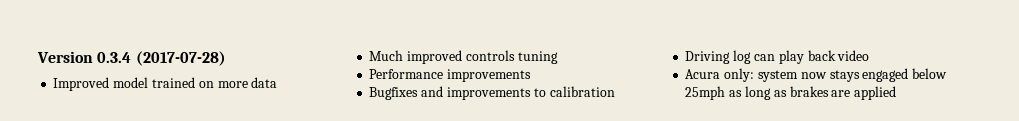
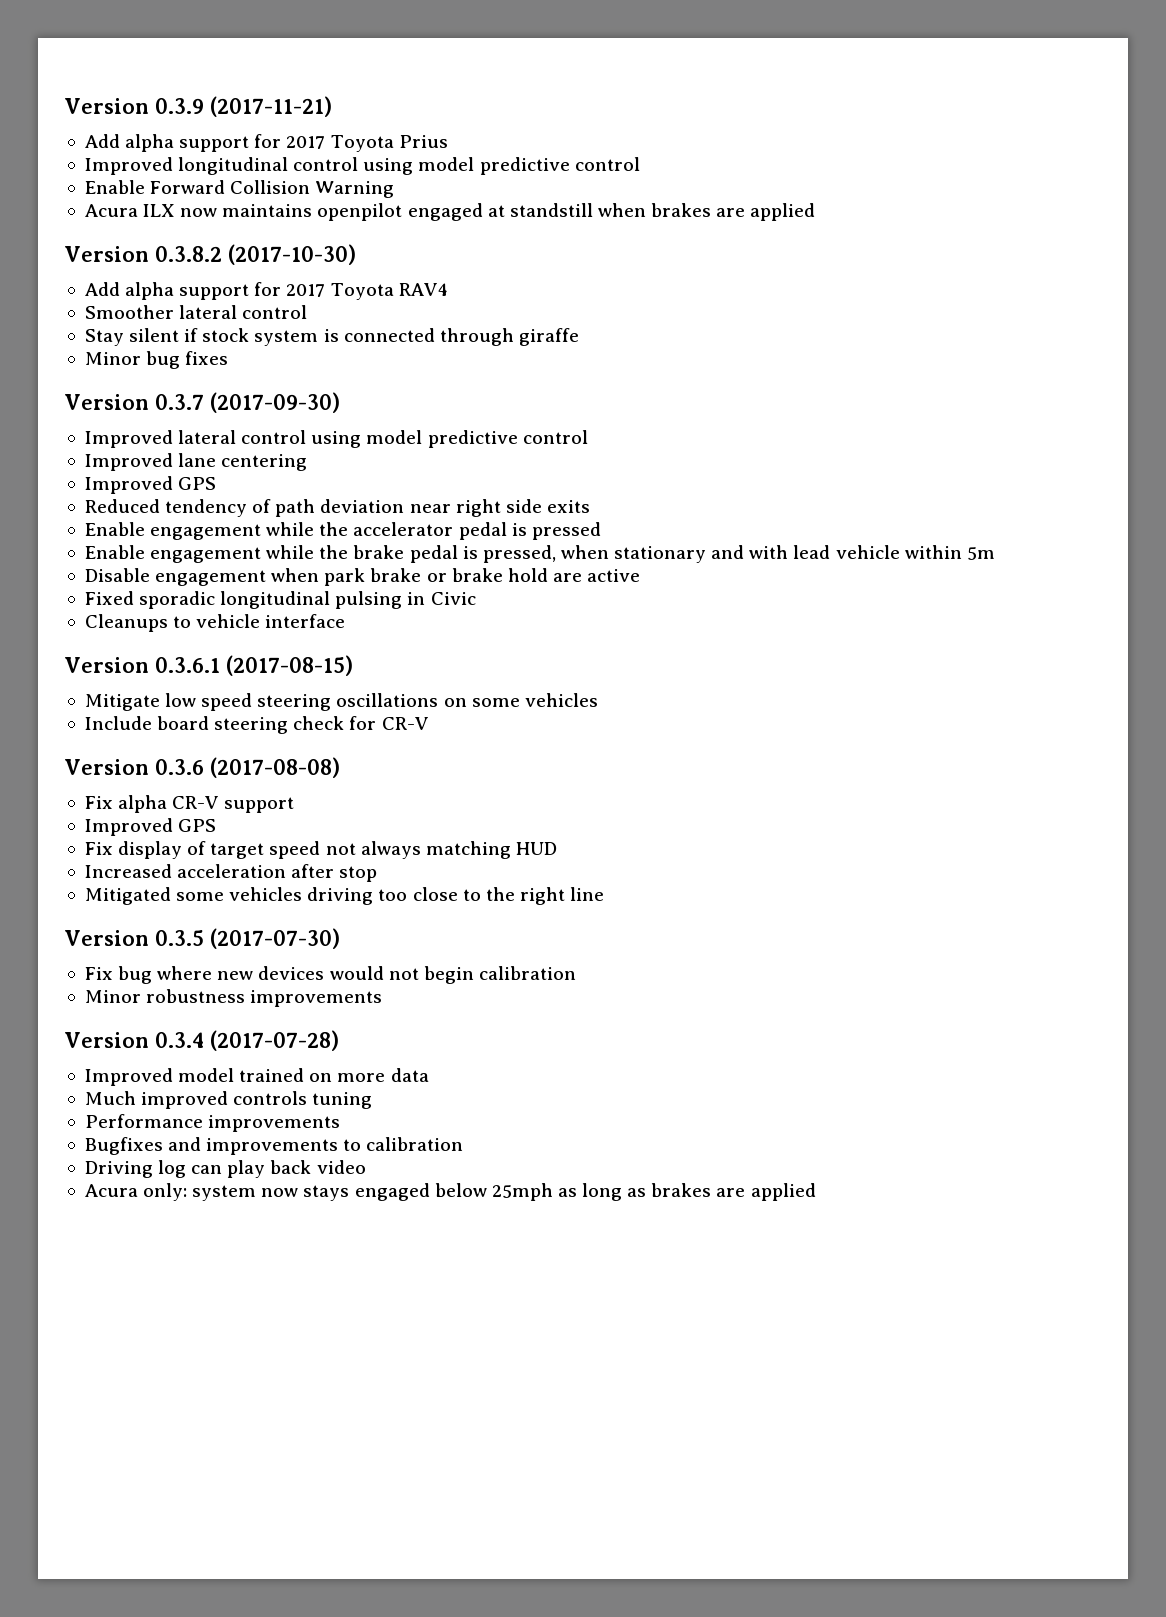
[37,51,93,63] Version -> [64,96,332,117] [84,134,448,152] [84,157,640,175] [84,180,395,198] [84,203,816,221] [64,244,356,265] [84,282,448,300] [84,305,308,319] [84,328,579,346] [84,351,229,369] [64,392,340,413] [84,430,588,448] [84,453,308,471] [84,476,217,494] [84,499,590,517] [84,522,601,540] [84,545,995,563] [84,568,641,586] [84,591,476,609] [84,614,346,632] [64,655,353,676] [84,693,598,711] [84,716,429,734] [64,757,340,778] [84,795,295,813] [84,818,217,836] [84,841,557,859] [84,864,378,882] [84,887,605,905] [64,928,340,949] [84,966,576,984] [84,989,383,1007] [64,1032,149,1048] Version 0.3.9 (2017-11-21) // Add alpha support for 2017 Toyota Prius // Improved longitudinal control using model predictive control // Enable Forward Collision Warning // Acura ILX now maintains openpilot engaged at standstill when brakes are applied // Version 0.3.8.2 (2017-10-30) // Add alpha support for 2017 Toyota RAV4 // Smoother lateral control // Stay silent if stock system is connected through giraffe // Minor bug fixes // Version 0.3.7 (2017-09-30) // Improved lateral control using model predictive control // Improved lane centering // Improved GPS // Reduced tendency of path deviation near right side exits // Enable engagement while the accelerator pedal is pressed // Enable engagement while the brake pedal is pressed, when stationary and with lead vehicle within 5m // Disable engagement when park brake or brake hold are active // Fixed sporadic longitudinal pulsing in Civic // Cleanups to vehicle interface // Version 0.3.6.1 (2017-08-15) // Mitigate low speed steering oscillations on some vehicles // Include board steering check for CR-V // Version 0.3.6 (2017-08-08) // Fix alpha CR-V support // Improved GPS // Fix display of target speed not always matching HUD // Increased acceleration after stop // Mitigated some vehicles driving too close to the right line // Version 0.3.5 (2017-07-30) // Fix bug where new devices would not begin calibration // Minor robustness improvements // Version

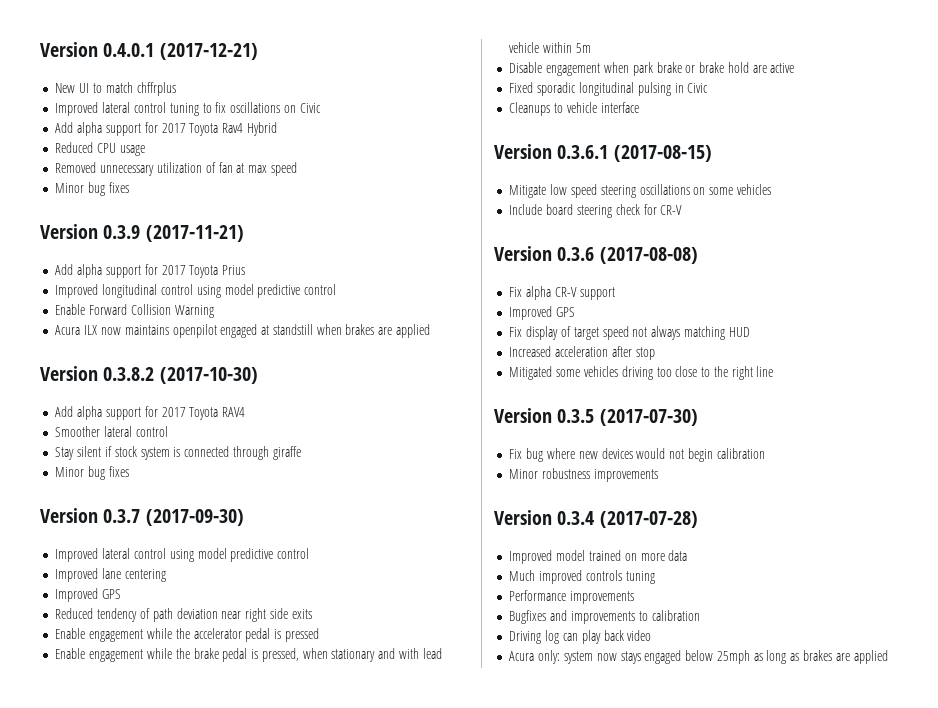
[64,98,149,114] Version -> [40,42,258,60] [55,82,176,96] [55,102,321,116] [55,122,277,136] [55,142,145,156] [55,162,297,176] [55,182,129,196] [40,224,98,239] Version 0.4.0.1 (2017-12-21) // New UI to match chffrplus // Improved lateral control tuning to fix oscillations on Civic // Add alpha support for 2017 Toyota Rav4 Hybrid // Reduced CPU usage // Removed unnecessary utilization of fan at max speed // Minor bug fixes // Version

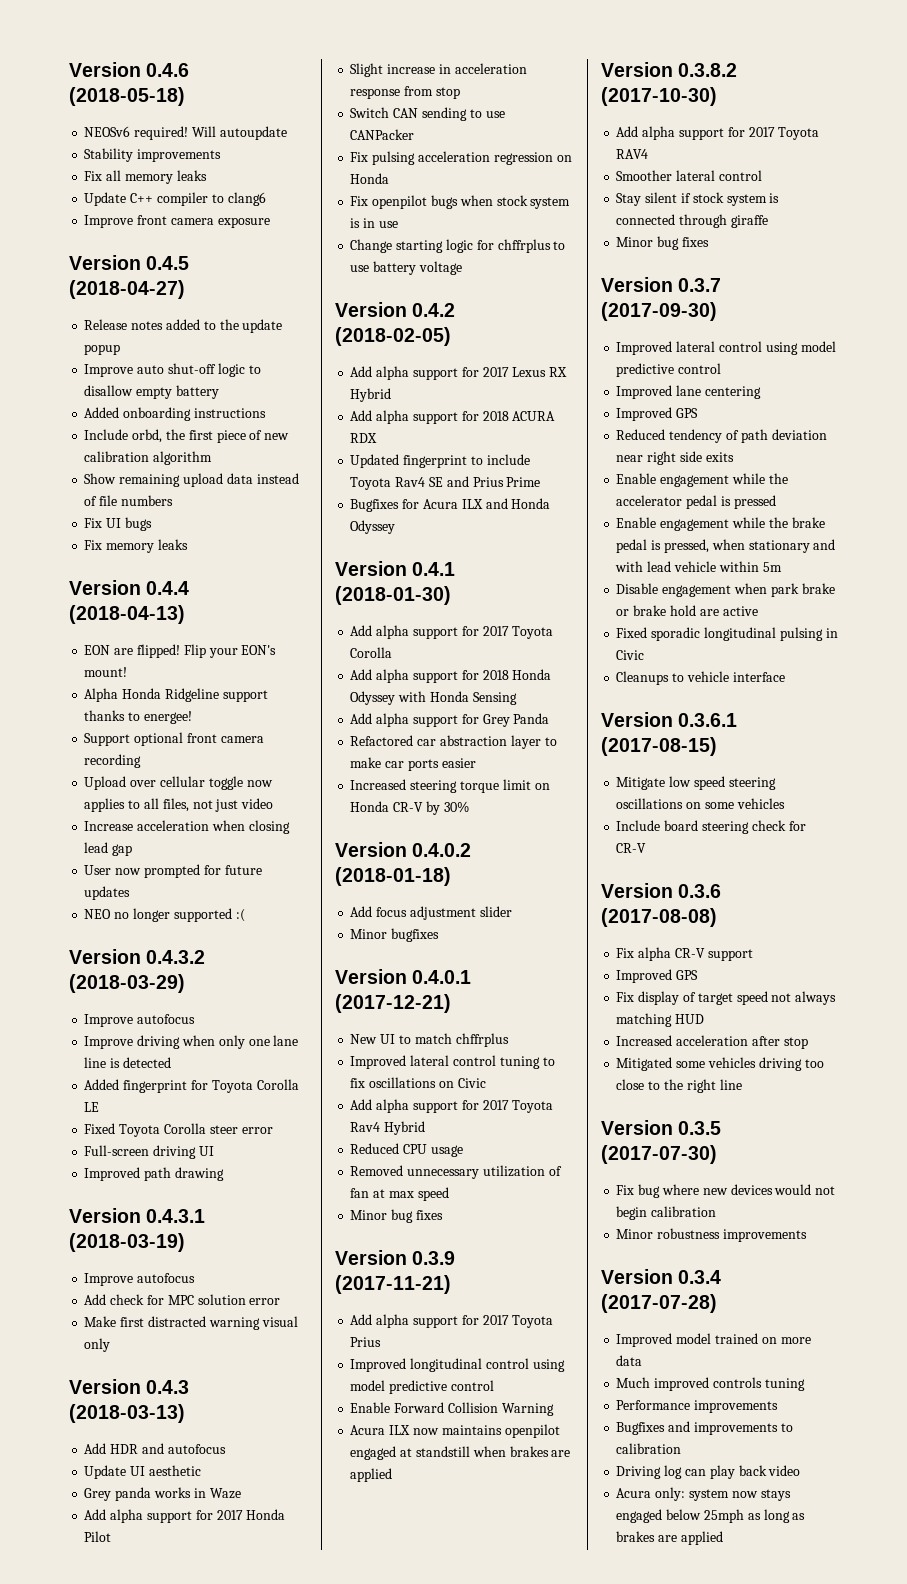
[40,42,98,57] Version -> [69,62,190,77] [69,87,185,106] [84,126,287,140] [84,148,222,162] [84,170,207,184] [84,192,266,206] [84,215,270,228] [69,255,190,270] [69,280,185,299] [84,319,283,333] [84,344,121,355] [84,363,261,377] [84,385,219,399] [84,407,266,421] [84,429,290,443] [84,451,213,465] [84,473,299,487] [84,495,173,506] [84,517,152,531] [84,539,188,553] [69,580,190,595] [69,605,185,624] [84,644,277,658] [84,667,128,677] [84,688,268,702] [84,710,192,724] [84,732,264,746] [84,754,142,768] [84,776,273,790] [84,798,274,812] [84,820,290,834] [84,842,133,856] [84,864,262,878] [84,886,131,900] [84,908,245,922] [69,949,206,964] [69,974,185,993] [84,1014,196,1027] [84,1035,299,1049] [84,1057,171,1068] [84,1079,299,1093] [84,1102,100,1112] [84,1123,273,1137] [84,1145,214,1159] [84,1167,224,1181] [69,1208,206,1223] [69,1233,185,1252] [84,1273,196,1286] [84,1294,281,1305] [84,1316,298,1330] [84,1338,111,1352] [69,1379,190,1394] [69,1404,185,1423] [84,1443,226,1454] [84,1465,201,1479] [84,1487,241,1501] [84,1509,286,1523] [84,1531,112,1542] [350,63,527,77] [350,86,460,99] [350,107,505,121] [350,129,415,140] [350,151,572,165] [350,173,390,184] [350,195,571,209] [350,218,398,228] [350,239,566,253] [350,261,462,275] [335,302,456,317] [335,327,451,346] [350,366,568,380] [350,388,392,402] [350,410,556,424] [350,433,378,443] [350,454,530,468] [350,476,541,490] [350,498,551,512] [350,520,396,534] [335,561,456,576] [335,586,451,605] [350,625,554,639] [350,647,393,658] [350,669,552,683] [350,691,517,705] [350,713,550,727] [350,735,557,749] [350,757,476,771] [350,779,550,793] [350,801,469,815] [335,842,472,857] [335,867,451,886] [350,906,512,920] [350,928,440,942] [335,969,407,984] Version 0.4.6 (2018-05-18) // NEOSv6 required! Will autoupdate // Stability improvements // Fix all memory leaks // Update C++ compiler to clang6 // Improve front camera exposure // Version 0.4.5 (2018-04-27) // Release notes added to the update popup // Improve auto shut-off logic to disallow empty battery // Added onboarding instructions // Include orbd, the first piece of new calibration algorithm // Show remaining upload data instead of file numbers // Fix UI bugs // Fix memory leaks // Version 0.4.4 (2018-04-13) // EON are flipped! Flip your EON's mount! // Alpha Honda Ridgeline support thanks to energee! // Support optional front camera recording // Upload over cellular toggle now applies to all files, not just video // Increase acceleration when closing lead gap // User now prompted for future updates // NEO no longer supported :( // Version 0.4.3.2 (2018-03-29) // Improve autofocus // Improve driving when only one lane line is detected // Added fingerprint for Toyota Corolla LE // Fixed Toyota Corolla steer error // Full-screen driving UI // Improved path drawing // Version 0.4.3.1 (2018-03-19) // Improve autofocus // Add check for MPC solution error // Make first distracted warning visual only // Version 0.4.3 (2018-03-13) // Add HDR and autofocus // Update UI aesthetic // Grey panda works in Waze // Add alpha support for 2017 Honda Pilot // Slight increase in acceleration response from stop // Switch CAN sending to use CANPacker // Fix pulsing acceleration regression on Honda // Fix openpilot bugs when stock system is in use // Change starting logic for chffrplus to use battery voltage // Version 0.4.2 (2018-02-05) // Add alpha support for 2017 Lexus RX Hybrid // Add alpha support for 2018 ACURA RDX // Updated fingerprint to include Toyota Rav4 SE and Prius Prime // Bugfixes for Acura ILX and Honda Odyssey // Version 0.4.1 (2018-01-30) // Add alpha support for 2017 Toyota Corolla // Add alpha support for 2018 Honda Odyssey with Honda Sensing // Add alpha support for Grey Panda // Refactored car abstraction layer to make car ports easier // Increased steering torque limit on Honda CR-V by 30% // Version 0.4.0.2 (2018-01-18) // Add focus adjustment slider // Minor bugfixes // Version

